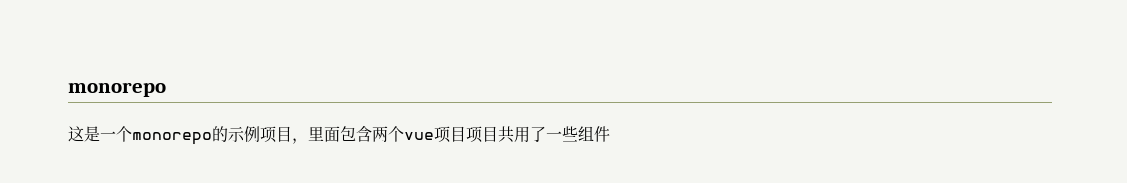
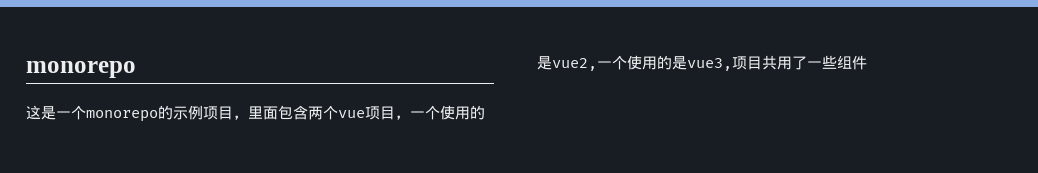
(466, 134) none -> [395,105,485,120] [537,55,732,71] ，一个使用的是vue2,一个使用的是vue3,

